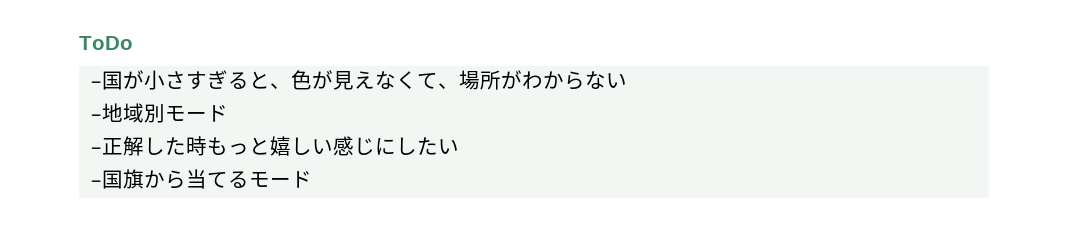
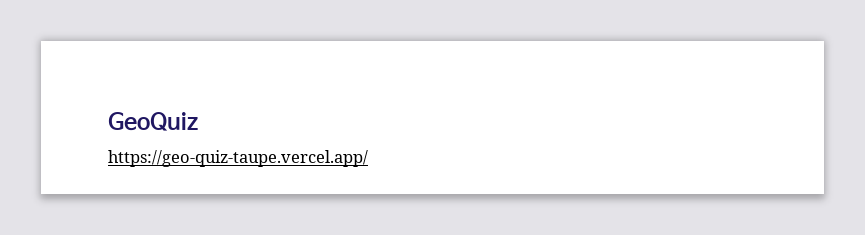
[79,36,133,50] [89,70,627,90] [89,103,228,123] [89,136,459,156] [89,169,312,189] ToDo // -国が小さすぎると、色が見えなくて、場所がわからない // -地域別モード // -正解した時もっと嬉しい感じにしたい // -国旗から当てるモード -> [108,112,198,131] [108,150,368,167] GeoQuiz // https://geo-quiz-taupe.vercel.app/

